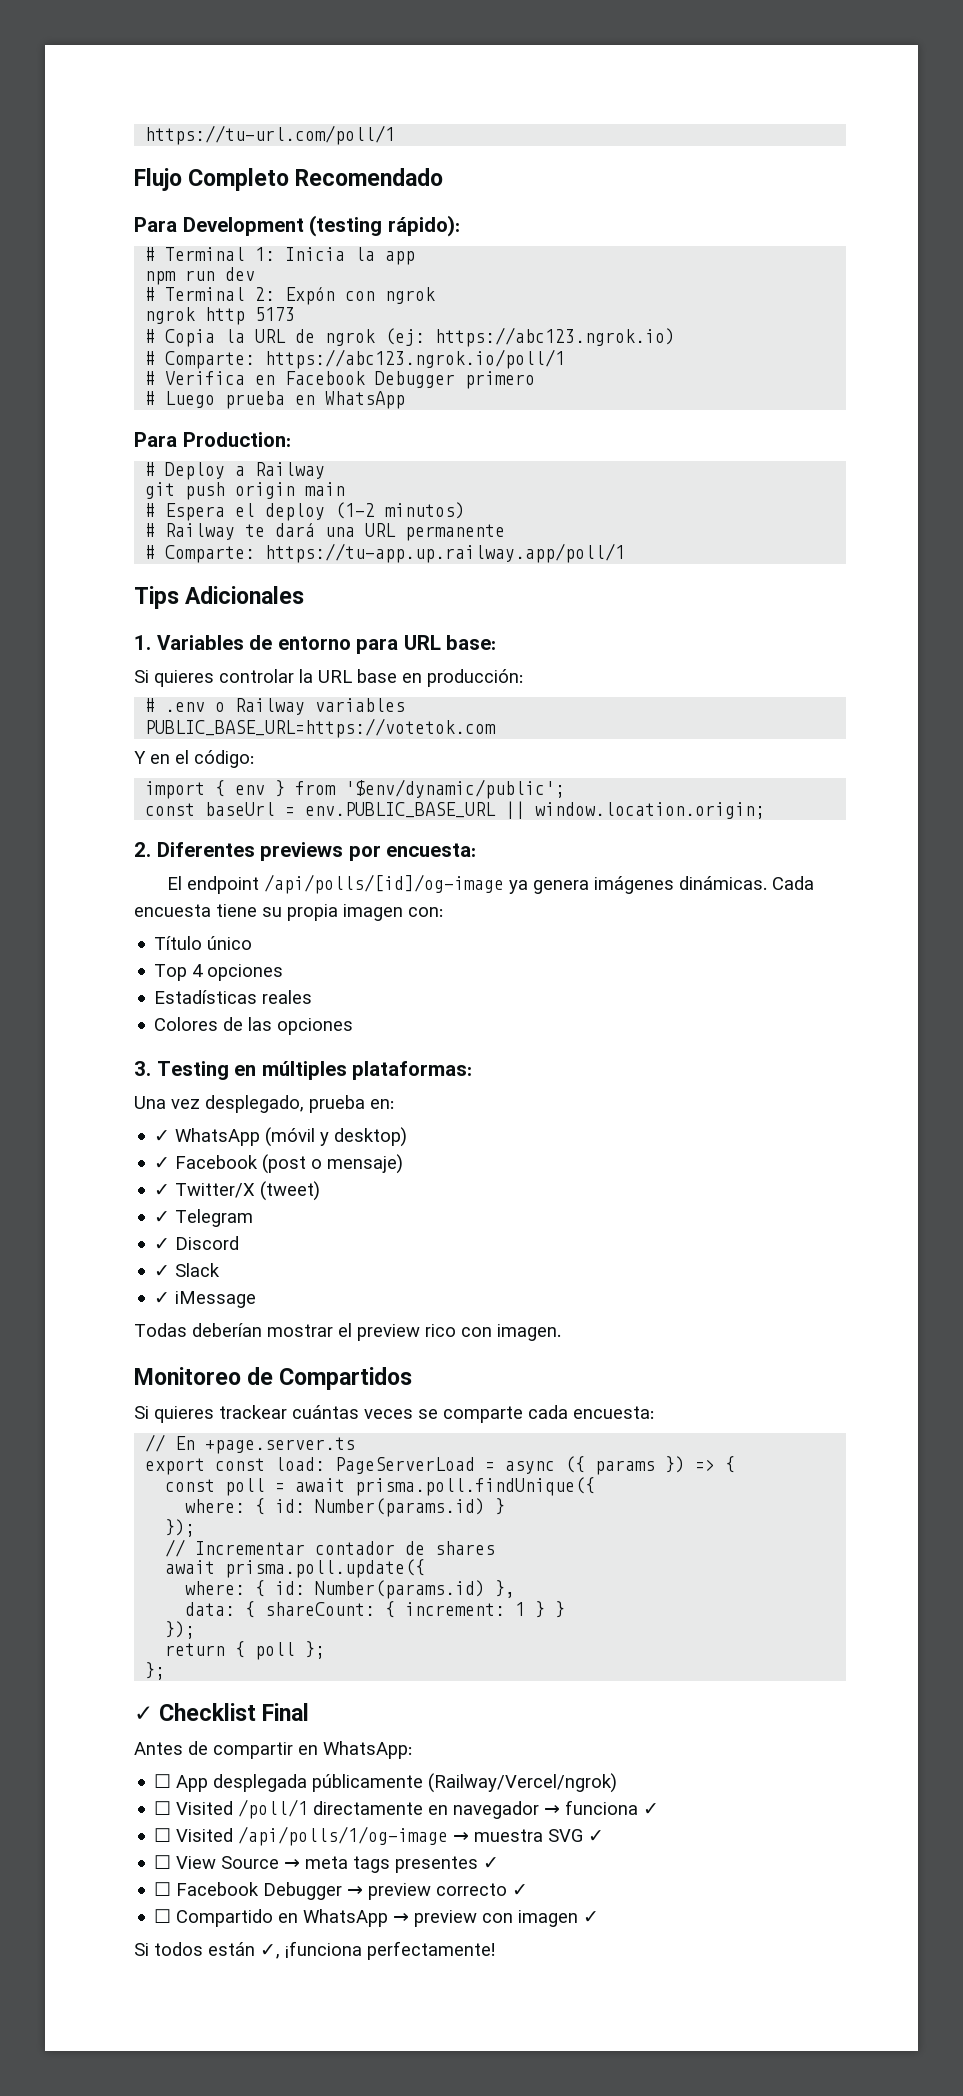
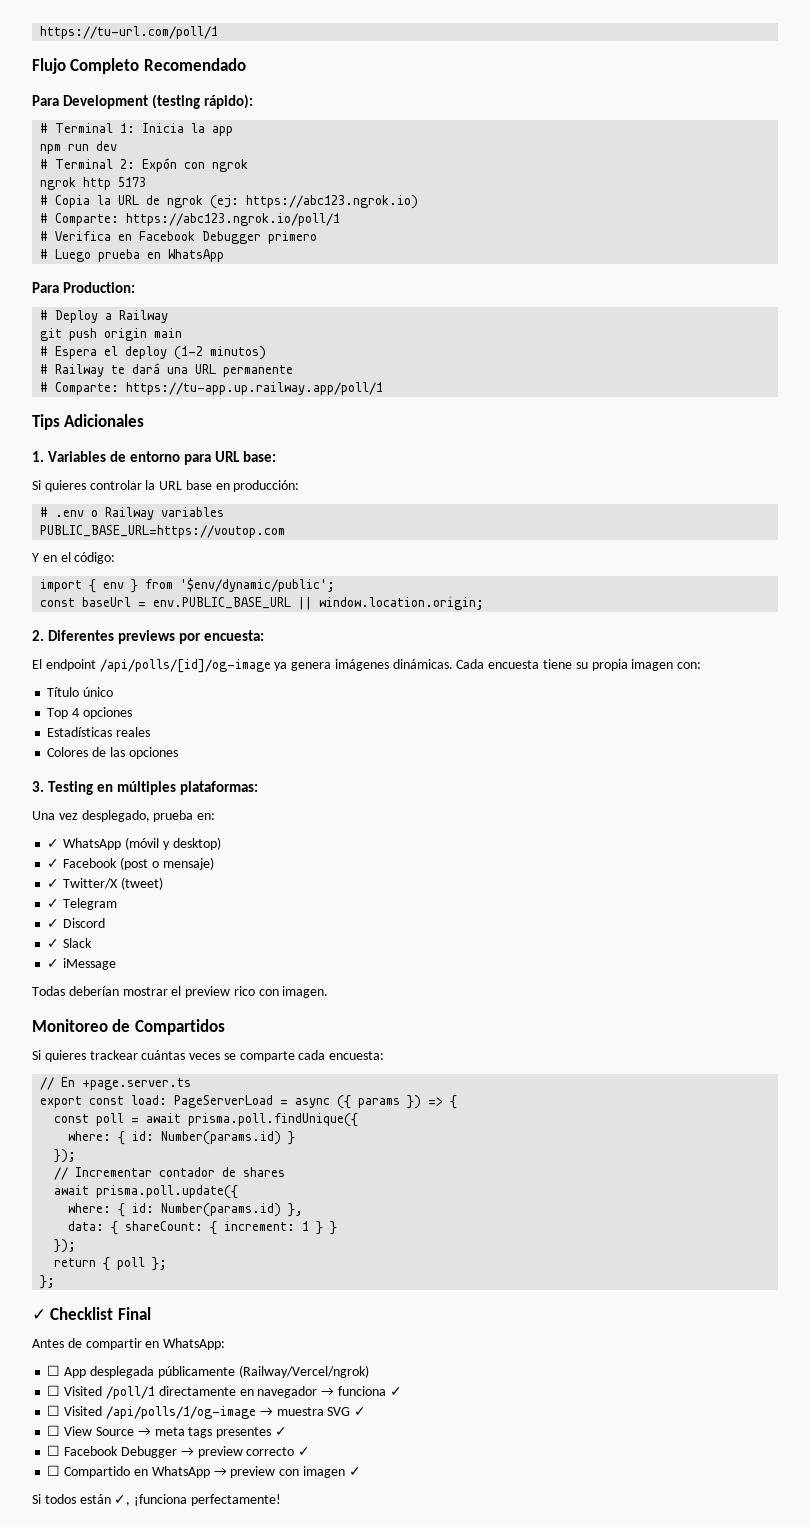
[145,718,497,738] PUBLIC_BASE_URL=https://votetok.com -> [40,525,286,538] PUBLIC_BASE_URL=https://voutop.com

